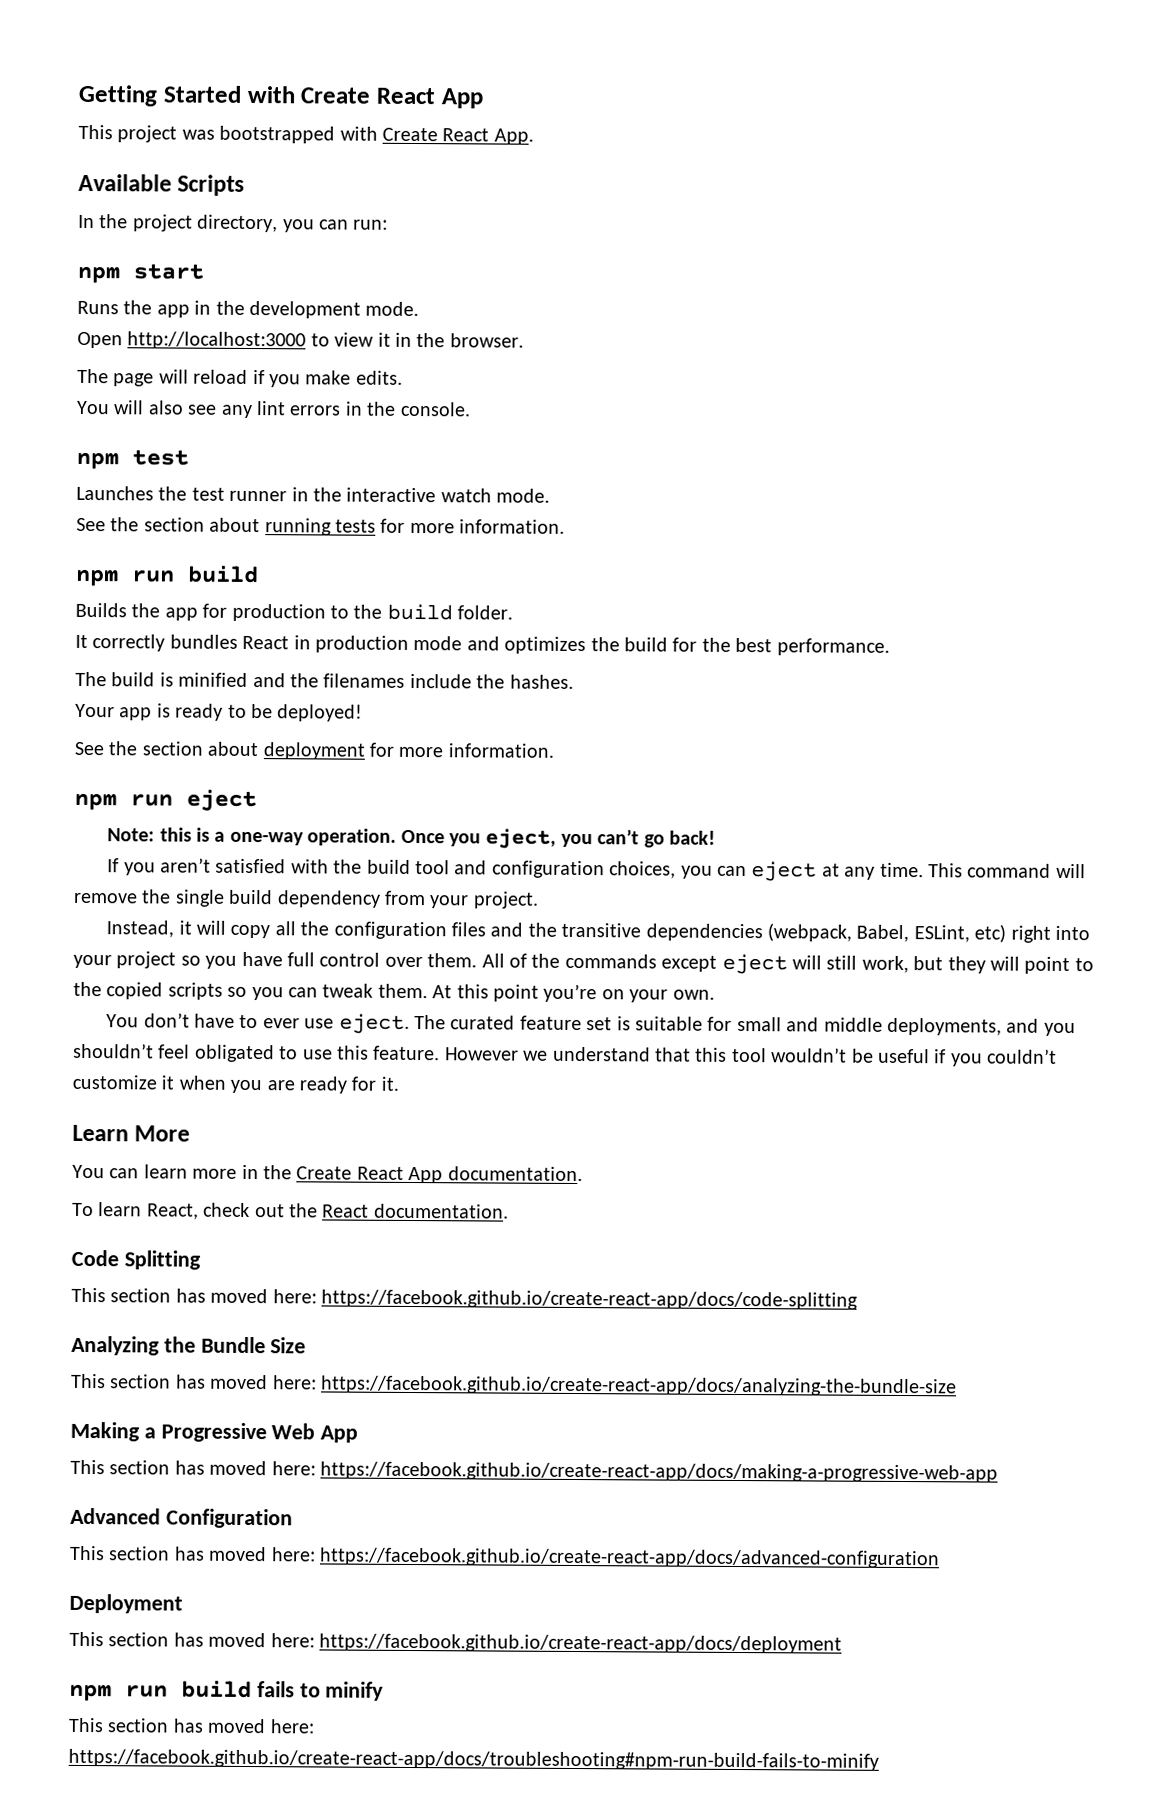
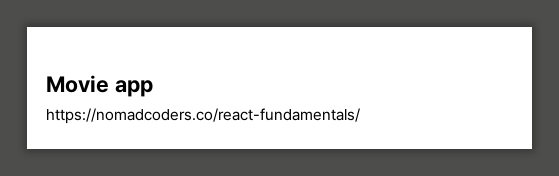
[78,84,483,109] [78,124,534,145] [78,173,246,196] [78,214,389,233] [77,263,204,284] [77,300,420,319] [77,331,524,350] [77,368,403,388] [76,400,471,419] [76,449,189,470] [76,485,551,503] [76,517,566,536] [75,565,259,587] [75,602,514,622] [75,634,890,656] [75,671,574,689] [75,703,364,722] [74,741,554,760] [74,789,257,812] [107,827,717,849] [107,857,1086,882] [73,889,539,909] [106,920,1091,943] [73,951,1094,975] [73,981,715,1003] [106,1012,1076,1037] [73,1042,1058,1067] [72,1074,399,1094] [72,1124,191,1142] [72,1164,583,1184] [72,1202,509,1220] [71,1249,201,1270] [71,1287,858,1310] [71,1335,307,1356] [71,1373,957,1397] [70,1421,359,1443] [70,1459,998,1483] [70,1507,293,1529] [69,1545,940,1569] [69,1593,183,1614] [69,1631,842,1654] [69,1680,385,1702] [68,1717,315,1734] [68,1748,879,1771] Getting Started with Create React App // This project was bootstrapped with Create React App. // Available Scripts // In the project directory, you can run: // npm start // Runs the app in the development mode. // Open http://localhost:3000 to view it in the browser. // The page will reload if you make edits. // You will also see any lint errors in the console. // npm test // Launches the test runner in the interactive watch mode. // See the section about running tests for more information. // npm run build // Builds the app for production to the build folder. // It correctly bundles React in production mode and optimizes the build for the best performance. // The build is minified and the filenames include the hashes. // Your app is ready to be deployed! // See the section about deployment for more information. // npm run eject // Note: this is a one-way operation. Once you eject, you can’t go back! // If you aren’t satisfied with the build tool and configuration choices, you can eject at any time. This command will remove the single build dependency from your project. // Instead, it will copy all the configuration files and the transitive dependencies (webpack, Babel, ESLint, etc) right into your project so you have full control over them. All of the commands except eject will still work, but they will point to the copied scripts so you can tweak them. At this point you’re on your own. // You don’t have to ever use eject. The curated feature set is suitable for small and middle deployments, and you shouldn’t feel obligated to use this feature. However we understand that this tool wouldn’t be useful if you couldn’t customize it when you are ready for it. // Learn More // You can learn more in the Create React App documentation. // To learn React, check out the React documentation. // Code Splitting // This section has moved here: https://facebook.github.io/create-react-app/docs/code-splitting // Analyzing the Bundle Size // This section has moved here: https://facebook.github.io/create-react-app/docs/analyzing-the-bundle-size // Making a Progressive Web App // This section has moved here: https://facebook.github.io/create-react-app/docs/making-a-progressive-web-app // Advanced Configuration // This section has moved here: https://facebook.github.io/create-react-app/docs/advanced-configuration // Deployment // This section has moved here: https://facebook.github.io/create-react-app/docs/deployment // npm run build fails to minify // This section has moved here: https://facebook.github.io/create-react-app/docs/troubleshooting#npm-run-build-fails-to-minify -> [46,75,153,97] [46,108,360,124] Movie app // https://nomadcoders.co/react-fundamentals/

